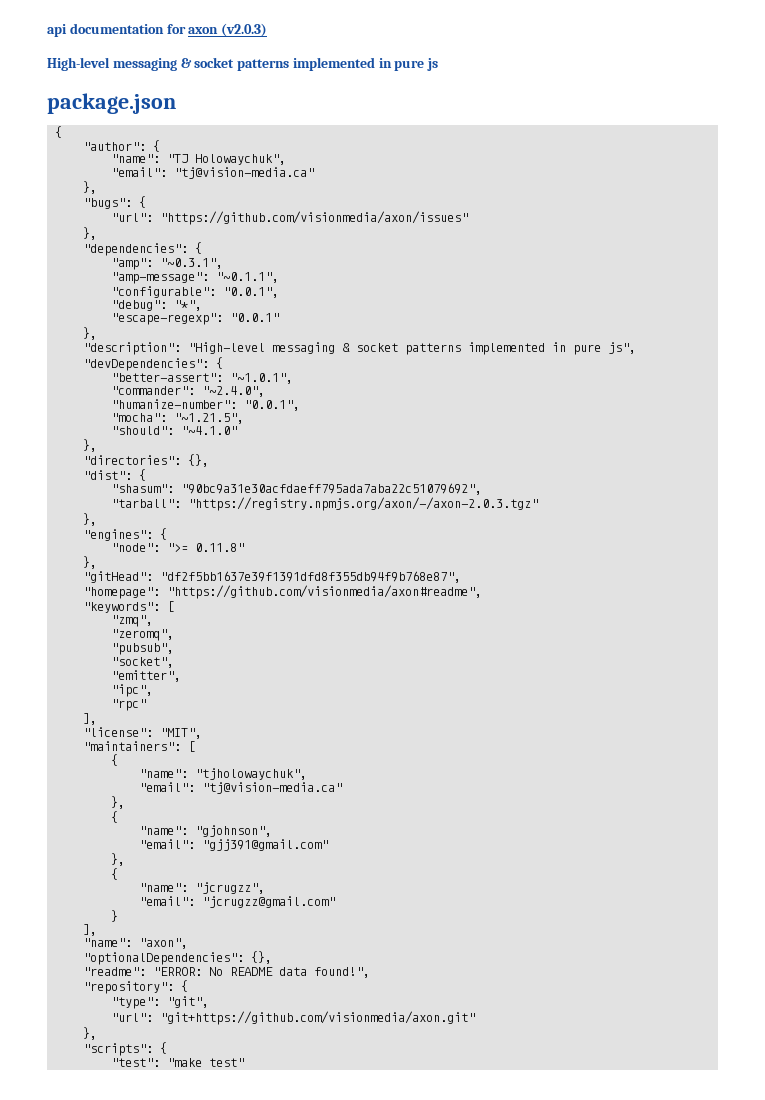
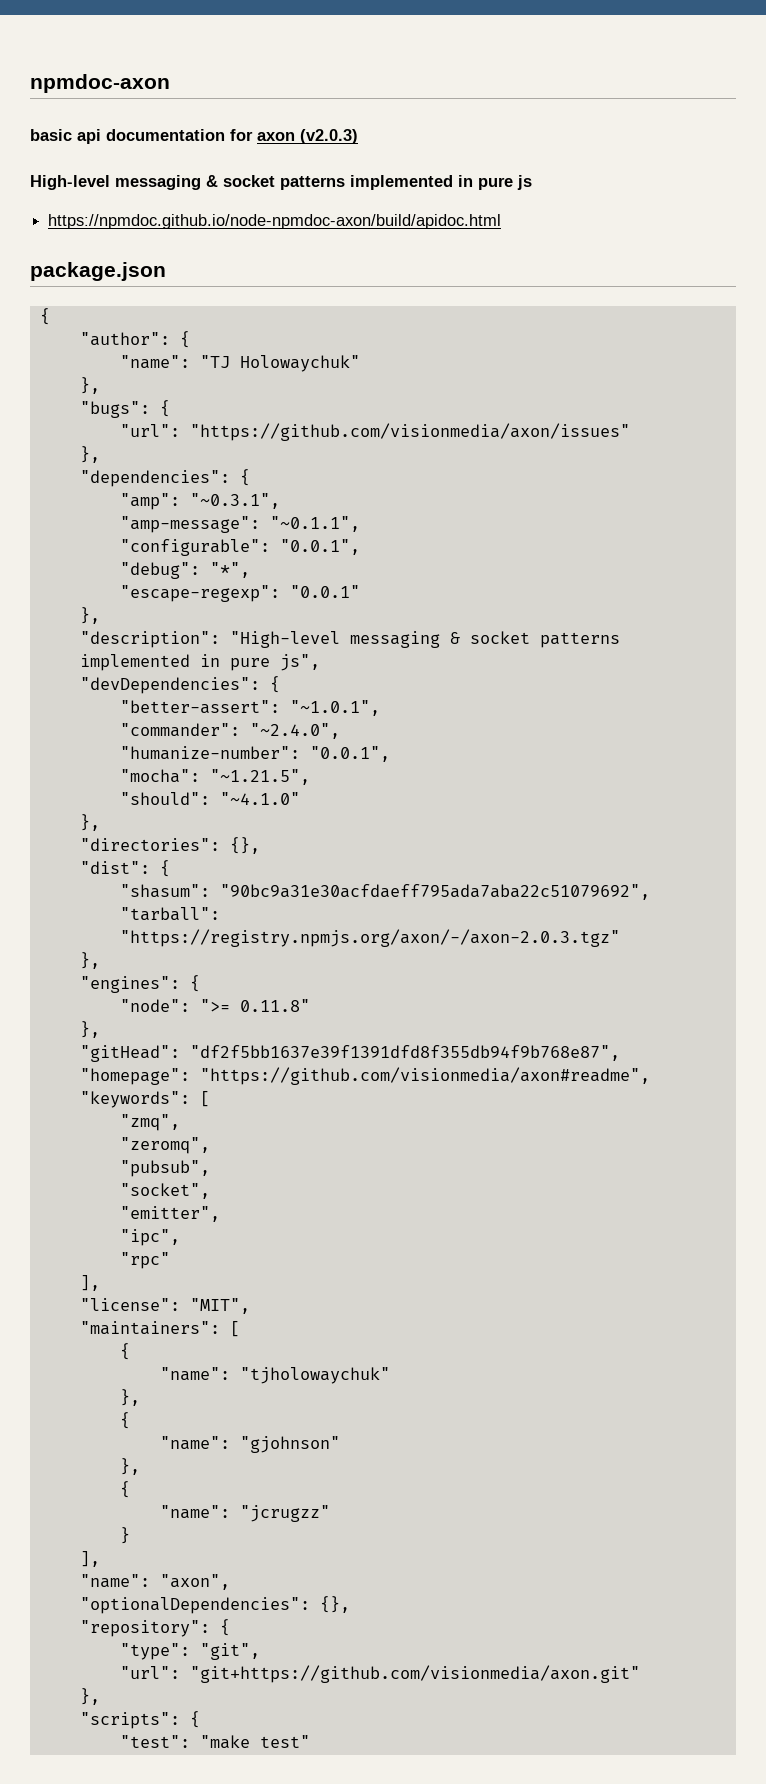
(47, 30) none -> [30,74,170,93] [30,129,72,141] npmdoc-axon // basic
(439, 64) none -> [48,214,502,229] // https://npmdoc.github.io/node-npmdoc-axon/build/apidoc.html
[195,154,287,165] [111,167,315,179] Holowaychuk", // "email": "tj@vision-media.ca" -> [239,355,360,372] Holowaychuk"
[195,768,308,780] [139,782,343,794] [111,796,126,809] [111,811,119,823] [139,825,273,837] [139,839,329,851] [111,853,126,866] [111,868,119,880] [139,882,266,894] [139,896,336,908] "tjholowaychuk", // "email": "tj@vision-media.ca" // }, // { // "name": "gjohnson", // "email": "gjj391@gmail.com" // }, // { // "name": "jcrugzz", // "email": "jcrugzz@gmail.com" -> [239,1367,390,1384] [119,1389,140,1406] [119,1412,130,1429] [159,1436,340,1453] [119,1458,140,1475] [119,1481,130,1498] [159,1505,330,1522] "tjholowaychuk" // }, // { // "name": "gjohnson" // }, // { // "name": "jcrugzz"
[83,967,371,978] // "readme": "ERROR: No README data found!", -> (350, 1604) none

